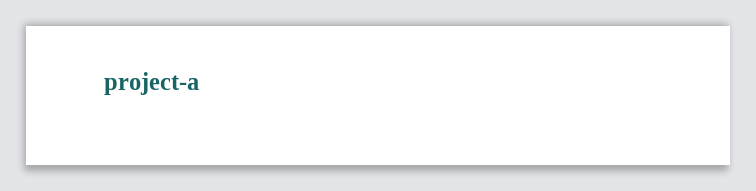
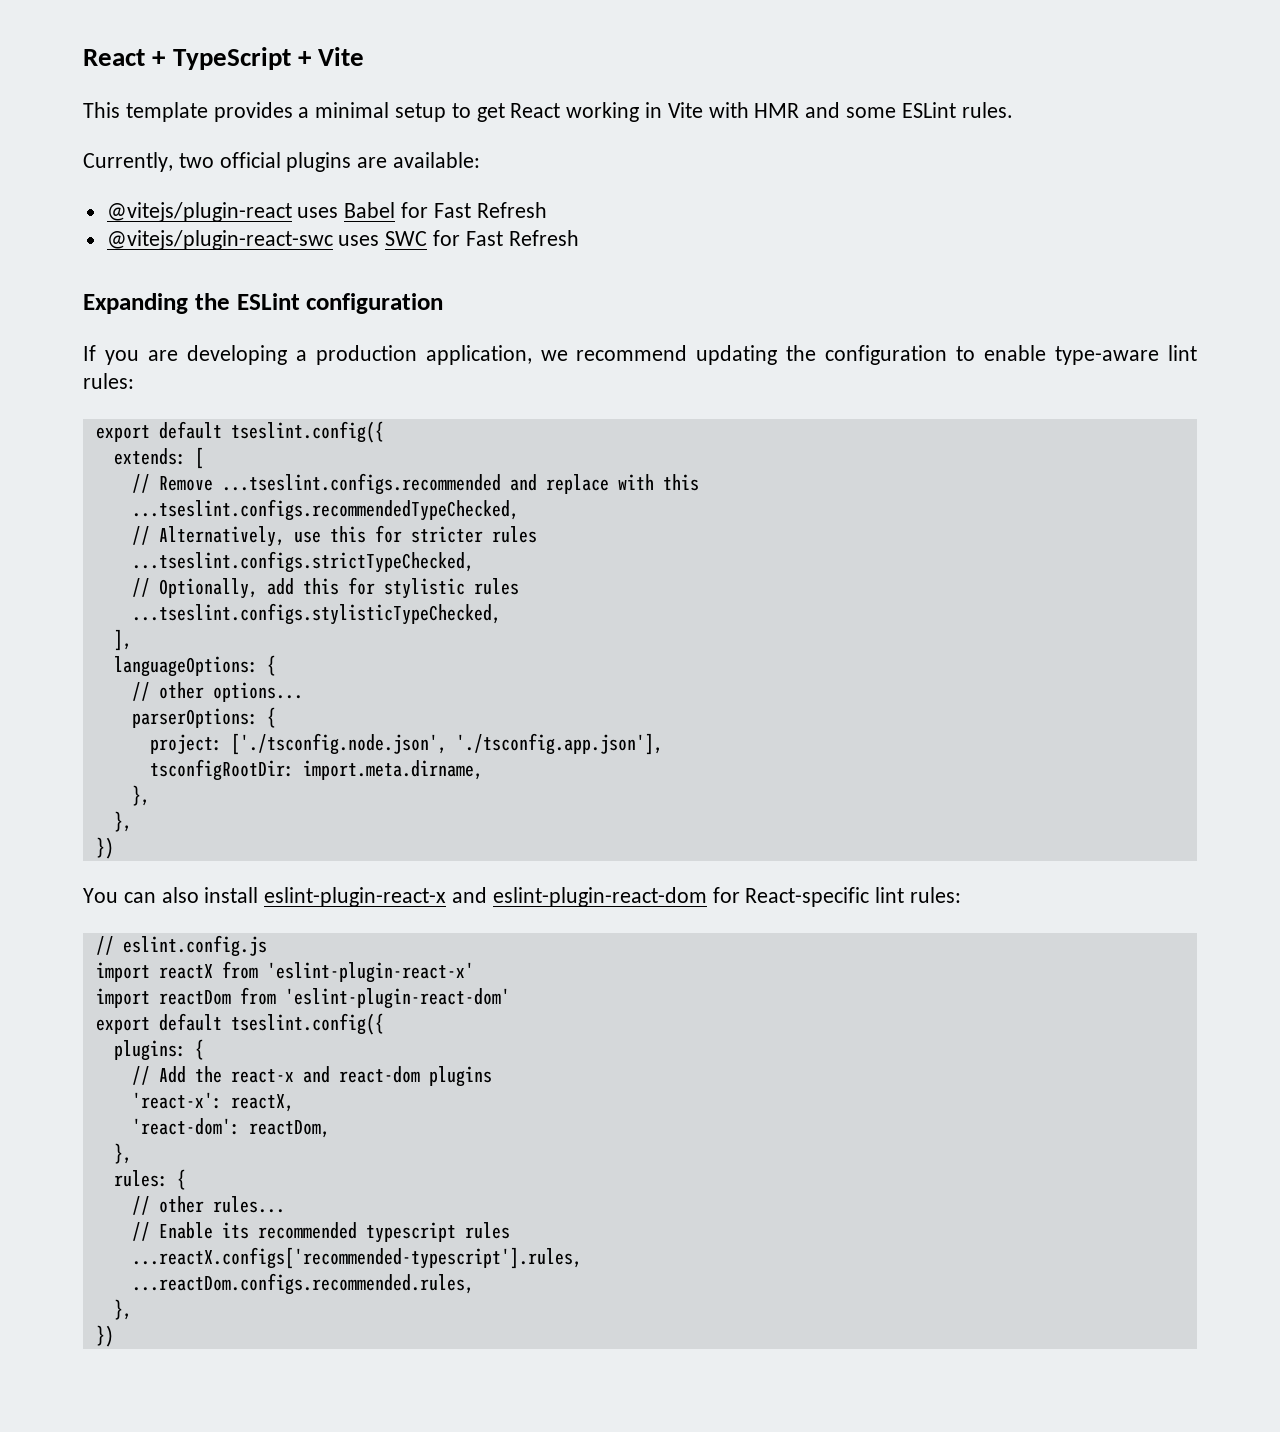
[104,72,199,95] project-a -> [83,47,365,70] [83,102,1013,122] [83,152,481,172] [106,202,547,222] [106,230,579,250] [83,293,444,314] [83,345,1197,365] [83,373,134,389] [95,421,384,443] [113,447,204,469] [131,473,699,495] [131,499,519,521] [131,525,537,547] [131,551,474,573] [131,577,519,599] [131,603,501,625] [113,629,132,651] [113,655,276,677] [131,682,303,702] [131,707,276,728] [149,733,663,755] [149,759,483,781] [131,785,150,806] [113,811,132,832] [95,837,114,859] [83,887,962,907] [95,935,267,957] [95,961,474,983] [95,987,510,1009] [95,1013,384,1035] [113,1039,204,1061] [131,1066,492,1087] [131,1092,294,1112] [131,1118,330,1138] [113,1143,132,1164] [113,1169,186,1190] [131,1196,285,1215] [131,1222,510,1243] [131,1247,582,1269] [131,1273,474,1295] [113,1299,132,1320] [95,1325,114,1347] React + TypeScript + Vite // This template provides a minimal setup to get React working in Vite with HMR and some ESLint rules. // Currently, two official plugins are available: // @vitejs/plugin-react uses Babel for Fast Refresh // @vitejs/plugin-react-swc uses SWC for Fast Refresh // Expanding the ESLint configuration // If you are developing a production application, we recommend updating the configuration to enable type-aware lint rules: // export default tseslint.config({ // extends: [ // // Remove ...tseslint.configs.recommended and replace with this // ...tseslint.configs.recommendedTypeChecked, // // Alternatively, use this for stricter rules // ...tseslint.configs.strictTypeChecked, // // Optionally, add this for stylistic rules // ...tseslint.configs.stylisticTypeChecked, // ], // languageOptions: { // // other options... // parserOptions: { // project: ['./tsconfig.node.json', './tsconfig.app.json'], // tsconfigRootDir: import.meta.dirname, // }, // }, // }) // You can also install eslint-plugin-react-x and eslint-plugin-react-dom for React-specific lint rules: // // eslint.config.js // import reactX from 'eslint-plugin-react-x' // import reactDom from 'eslint-plugin-react-dom' // export default tseslint.config({ // plugins: { // // Add the react-x and react-dom plugins // 'react-x': reactX, // 'react-dom': reactDom, // }, // rules: { // // other rules... // // Enable its recommended typescript rules // ...reactX.configs['recommended-typescript'].rules, // ...reactDom.configs.recommended.rules, // }, // })

